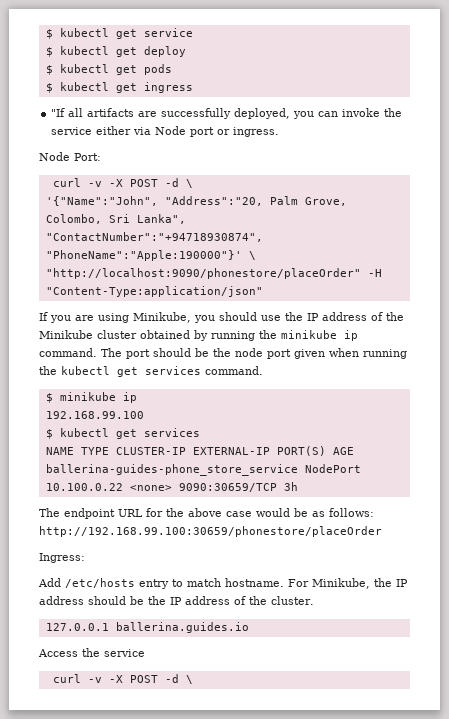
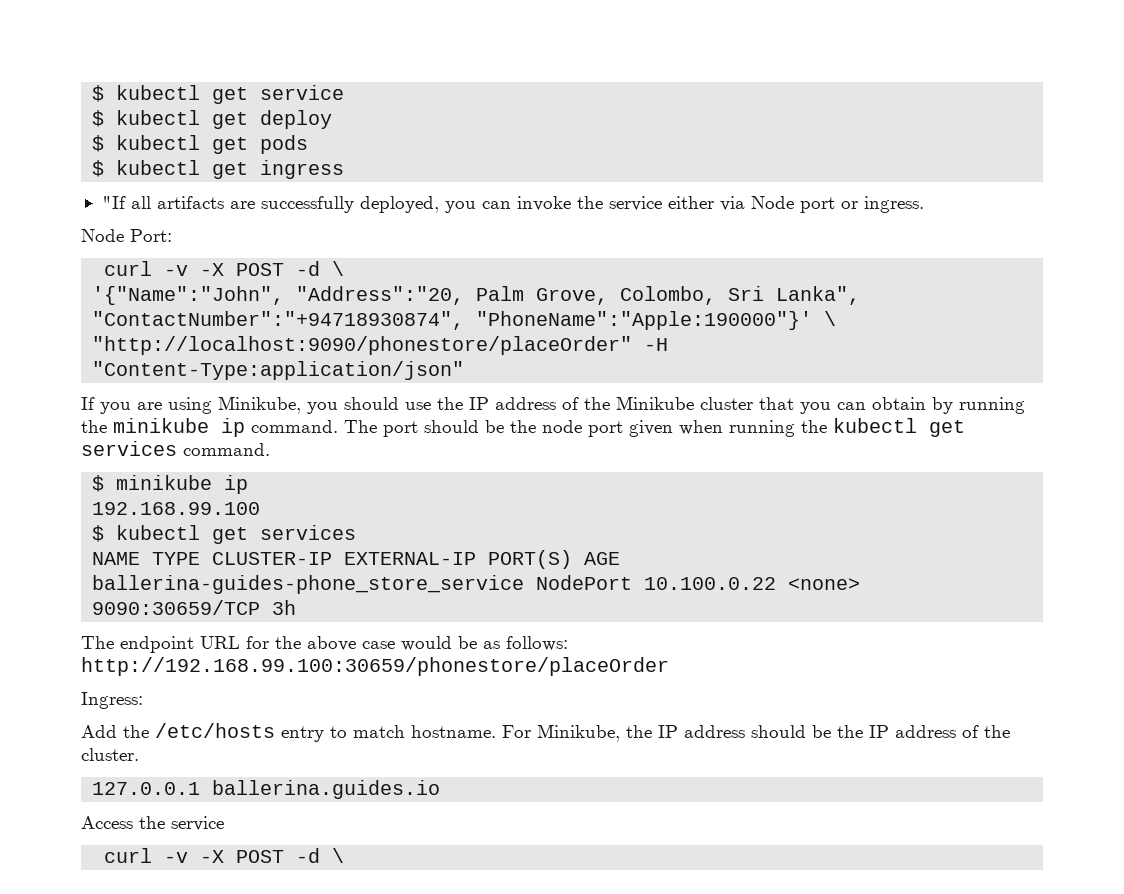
[140,330,190,339] obtained -> [759,397,926,414] that you can obtain
(61, 582) none -> [123,725,149,738] the

